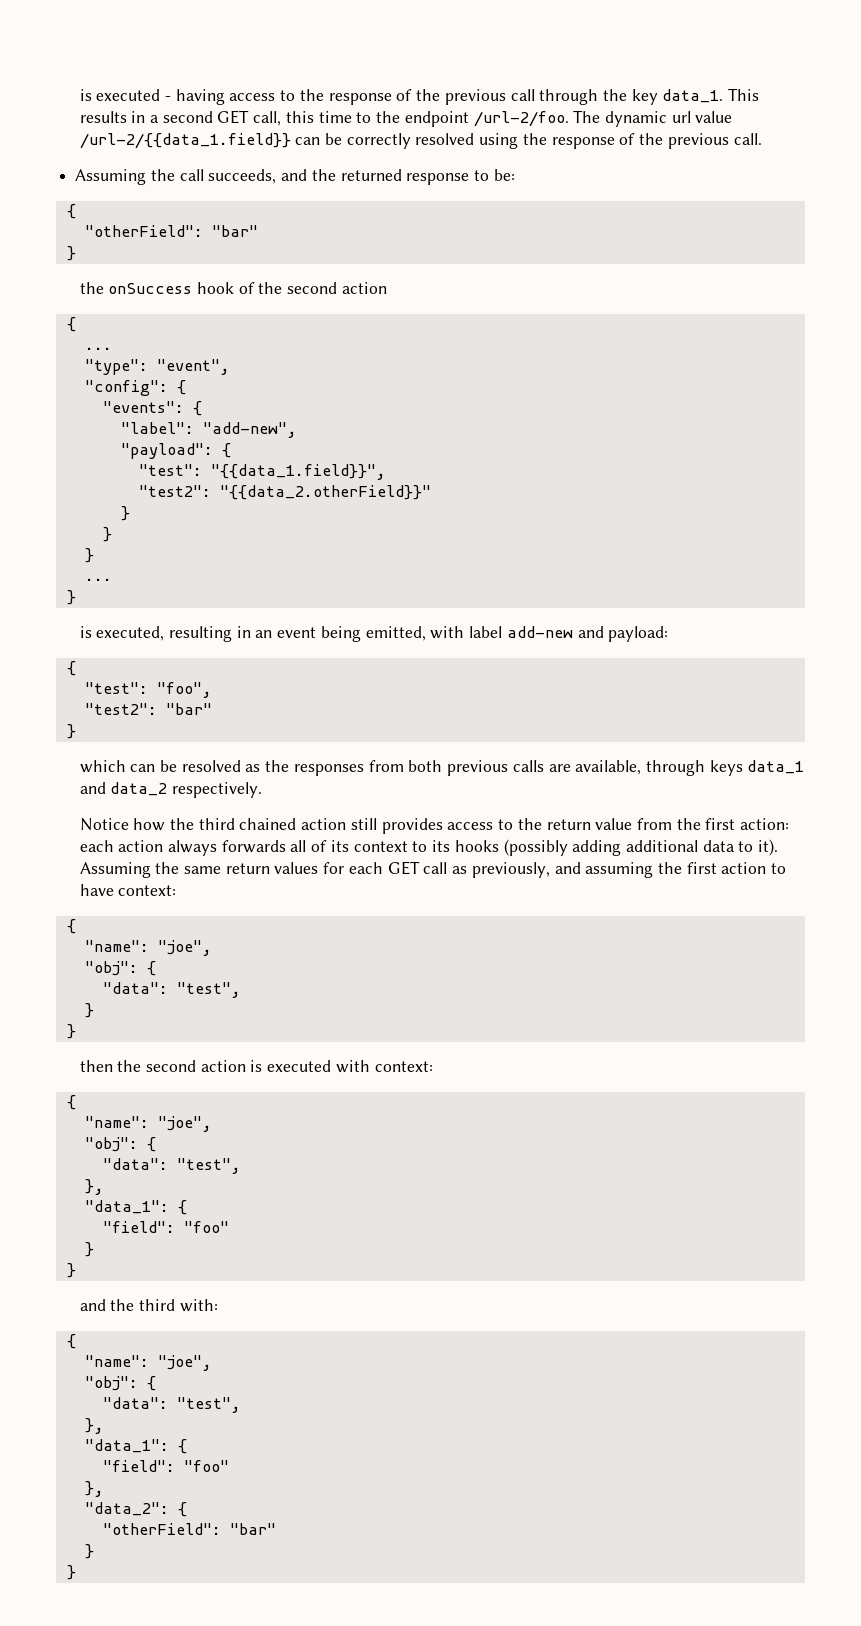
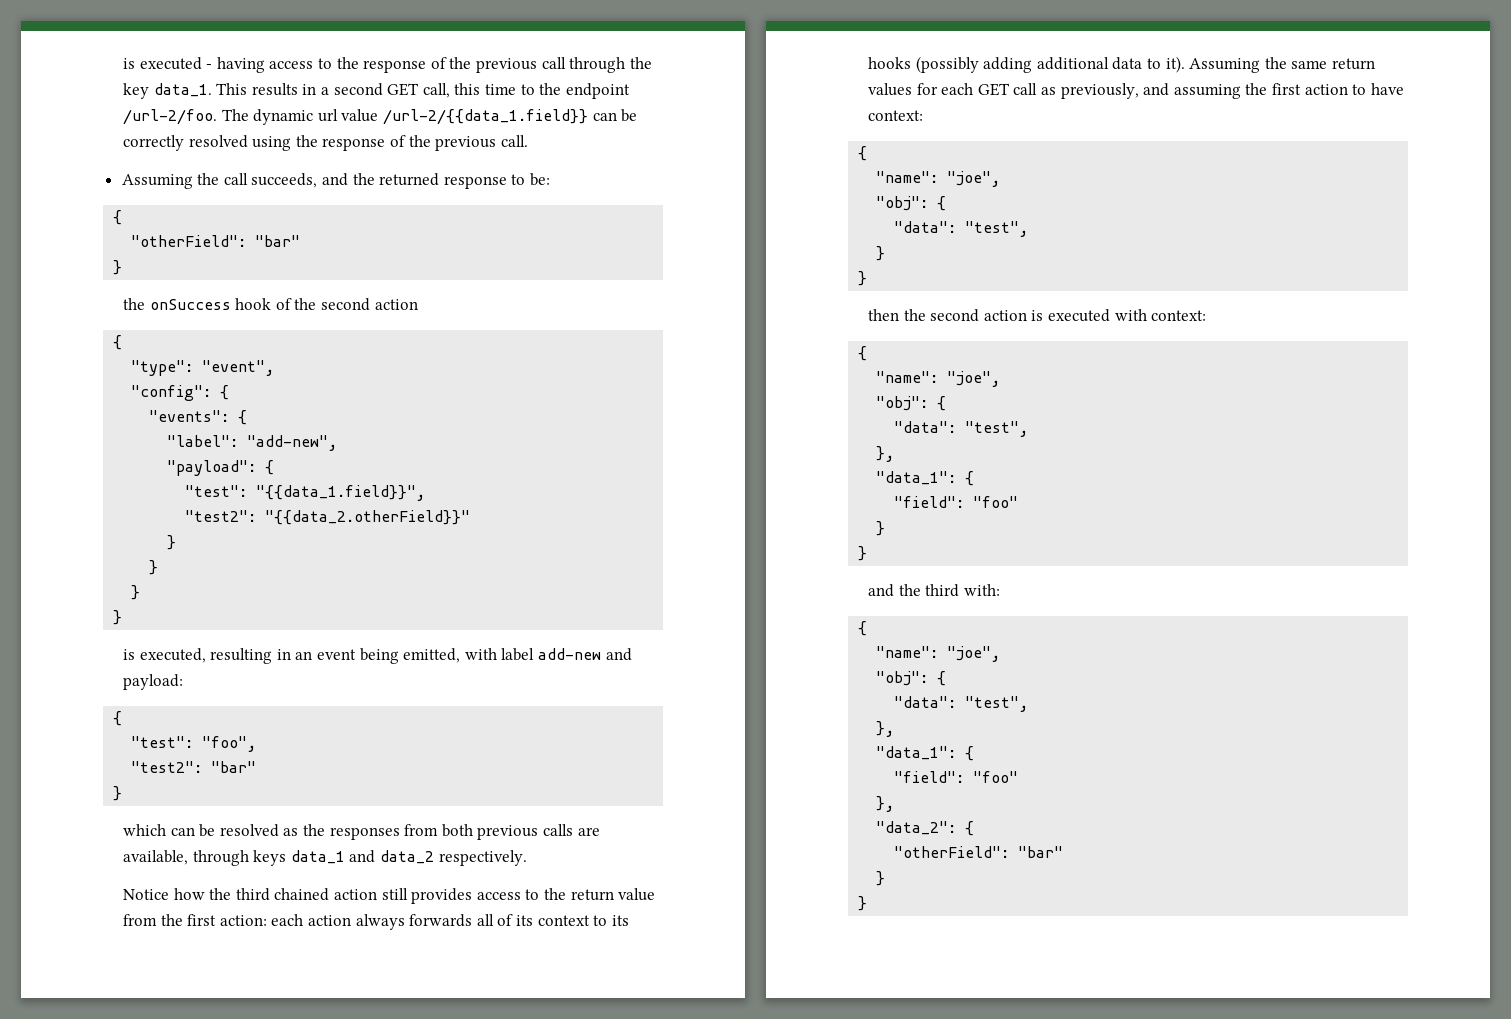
[84,347,112,350] // ... -> (123, 342) none
[84,578,112,581] // ... -> (141, 592) none

